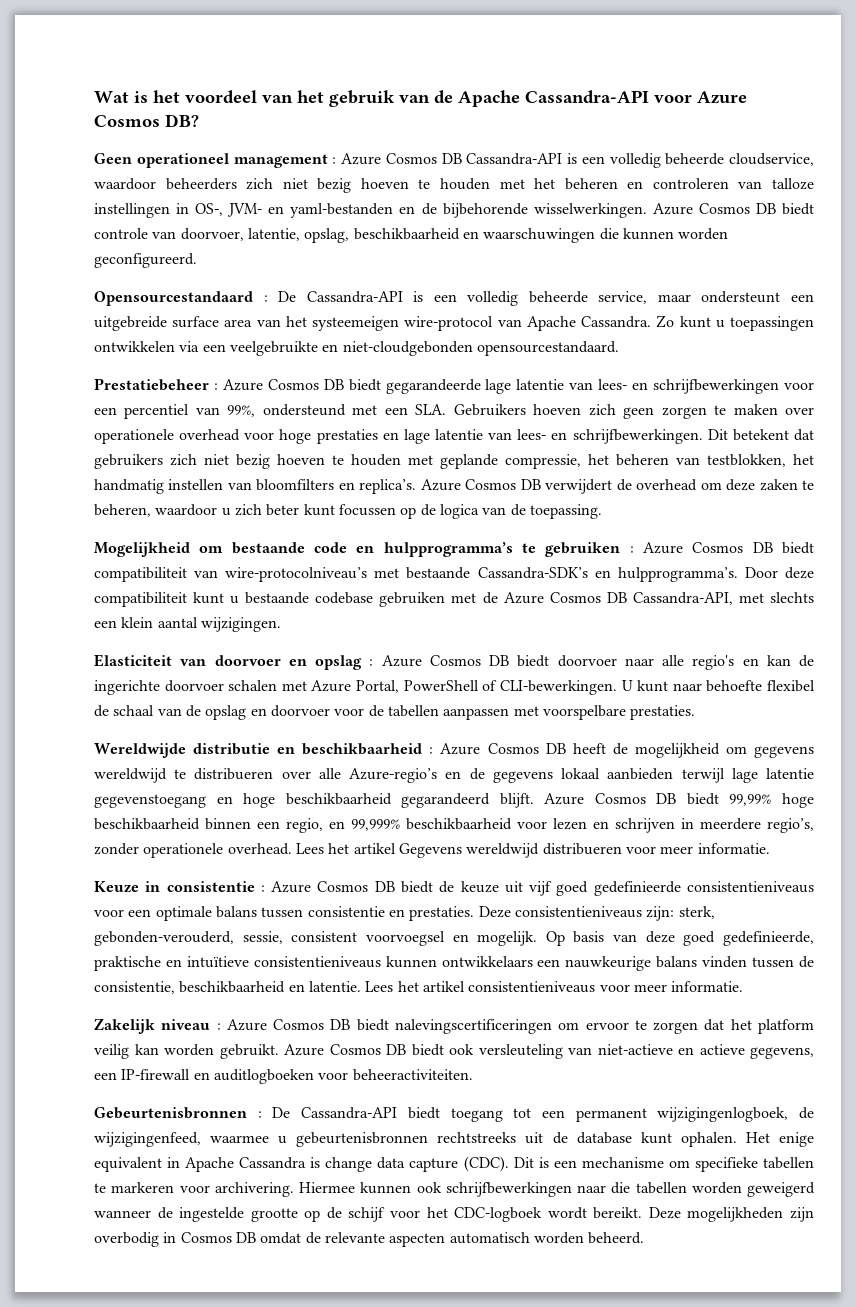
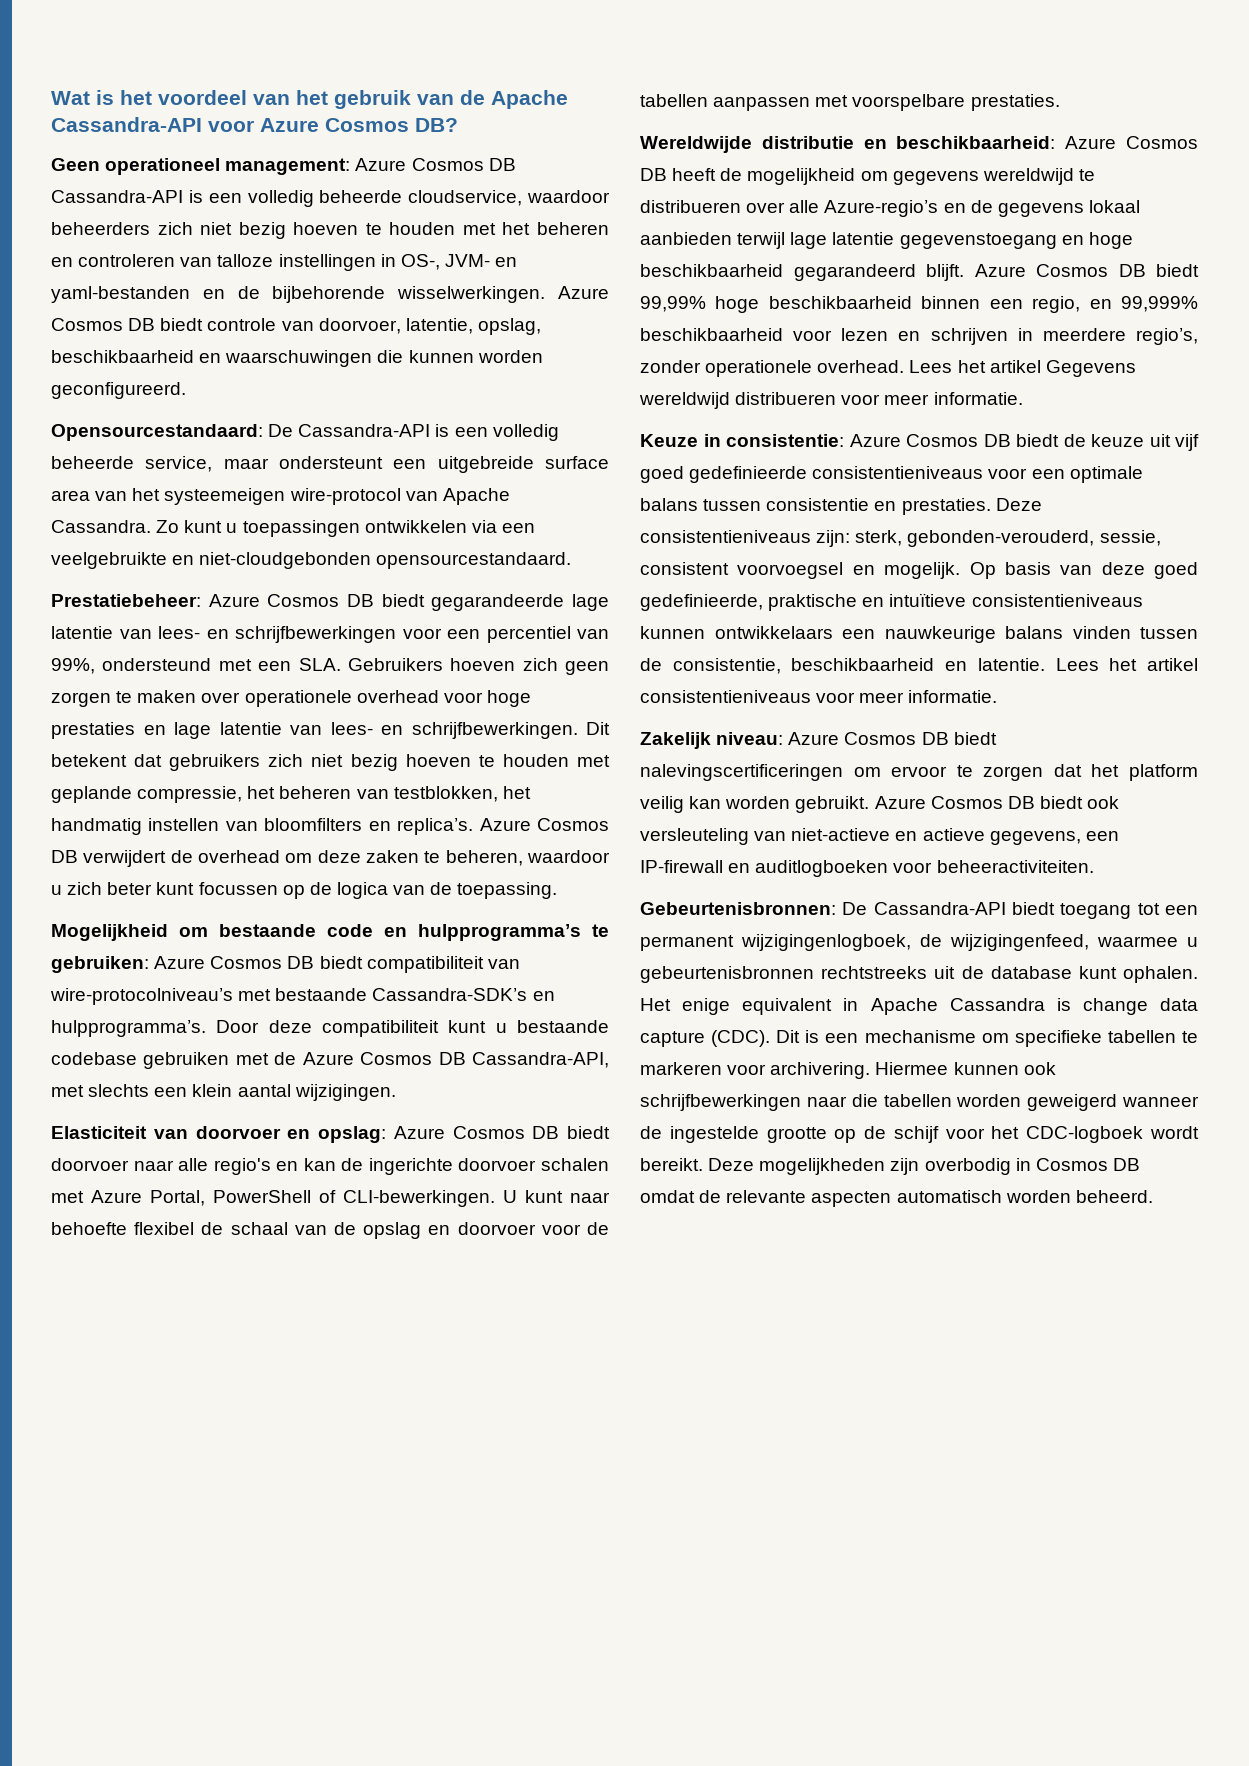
[233,154,337,168] management : -> [225,158,351,175] management:
[94,291,268,306] Opensourcestandaard : -> [51,424,263,441] Opensourcestandaard:
[94,378,218,391] Prestatiebeheer : -> [51,594,201,607] Prestatiebeheer:
[545,542,634,557] gebruiken : -> [51,956,149,973] gebruiken:
[315,655,374,670] opslag : -> [318,1126,386,1143] opslag:
[302,743,434,755] beschikbaarheid : -> [896,136,1056,149] beschikbaarheid:
[166,881,265,892] consistentie : -> [726,434,844,447] consistentie:
[161,1019,221,1030] niveau : -> [716,732,784,745] niveau:
[94,1107,262,1119] Gebeurtenisbronnen : -> [640,902,836,915] Gebeurtenisbronnen:

